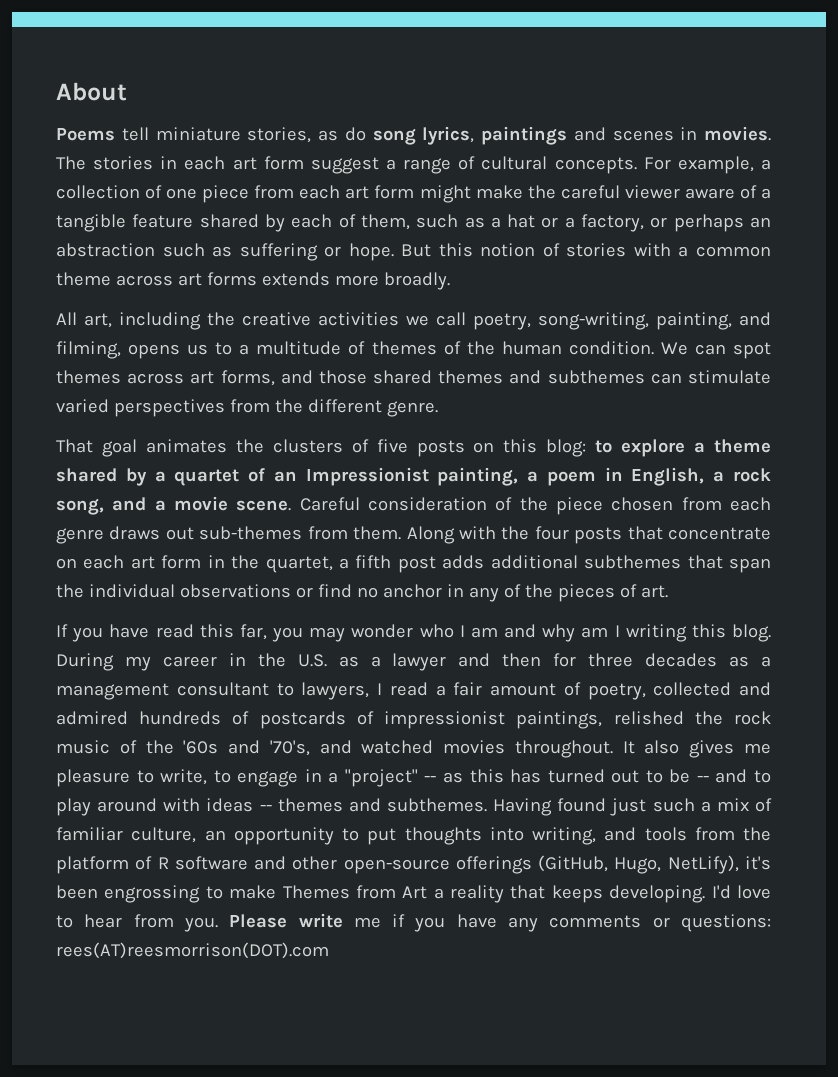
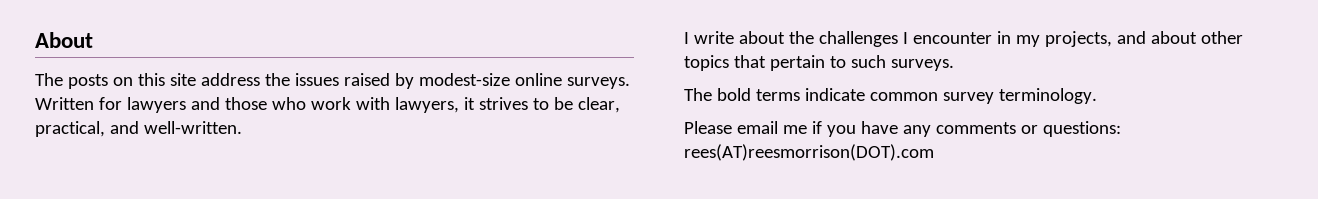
[56,126,771,145] [56,156,771,174] [56,185,772,203] [56,214,771,232] [56,243,772,261] [56,272,450,290] [56,312,771,330] [56,341,771,359] [56,370,771,386] [56,399,438,417] [56,439,772,457] [56,467,771,486] [56,496,771,515] [56,526,771,544] [56,555,772,573] [56,584,668,602] [56,624,771,642] [56,653,772,671] [56,682,771,700] [56,711,771,729] [56,740,771,758] [56,769,771,787] [56,798,772,816] [56,827,771,845] [56,855,771,874] [56,885,772,903] [56,913,343,932] Poems tell miniature stories, as do song lyrics, paintings and scenes in movies. The stories in each art form suggest a range of cultural concepts. For example, a collection of one piece from each art form might make the careful viewer aware of a tangible feature shared by each of them, such as a hat or a factory, or perhaps an abstraction such as suffering or hope. But this notion of stories with a common theme across art forms extends more broadly. // All art, including the creative activities we call poetry, song-writing, painting, and filming, opens us to a multitude of themes of the human condition. We can spot themes across art forms, and those shared themes and subthemes can stimulate varied perspectives from the different genre. // That goal animates the clusters of five posts on this blog: to explore a theme shared by a quartet of an Impressionist painting, a poem in English, a rock song, and a movie scene. Careful consideration of the piece chosen from each genre draws out sub-themes from them. Along with the four posts that concentrate on each art form in the quartet, a fifth post adds additional subthemes that span the individual observations or find no anchor in any of the pieces of art. // If you have read this far, you may wonder who I am and why am I writing this blog. During my career in the U.S. as a lawyer and then for three decades as a management consultant to lawyers, I read a fair amount of poetry, collected and admired hundreds of postcards of impressionist paintings, relished the rock music of the '60s and '70's, and watched movies throughout. It also gives me pleasure to write, to engage in a "project" -- as this has turned out to be -- and to play around with ideas -- themes and subthemes. Having found just such a mix of familiar culture, an opportunity to put thoughts into writing, and tools from the platform of R software and other open-source offerings (GitHub, Hugo, NetLify), it's been engrossing to make Themes from Art a reality that keeps developing. I'd love to hear from you. Please write -> [35,73,630,89] [35,97,620,113] [35,121,242,137] [684,31,1243,47] [684,55,954,71] [684,88,1097,104] [684,121,778,134] The posts on this site address the issues raised by modest-size online surveys. Written for lawyers and those who work with lawyers, it strives to be clear, practical, and well-written. // I write about the challenges I encounter in my projects, and about other topics that pertain to such surveys. // The bold terms indicate common survey terminology. // Please email

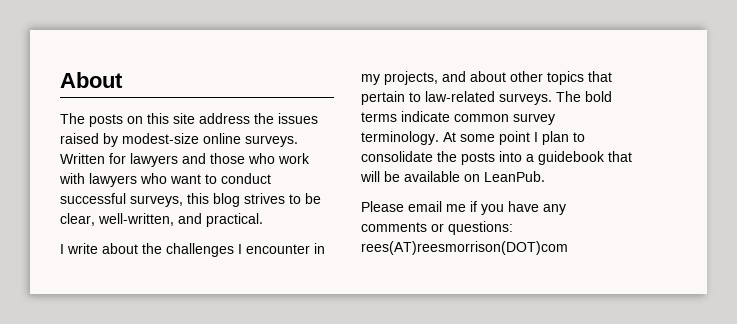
[394,97,475,113] lawyers, it -> [89,173,271,187] [60,193,240,207] lawyers who want to conduct successful surveys, this blog
[35,121,242,137] practical, and well-written. -> [98,213,263,227] well-written, and practical.
[850,55,954,71] such surveys. // -> [425,91,552,105] law-related surveys.
(1097, 96) none -> [443,131,585,145] [361,151,632,165] [360,171,545,182] At some point I plan to consolidate the posts into a guidebook that will be available on LeanPub.
[684,144,934,161] rees(AT)reesmorrison(DOT).com -> [361,241,568,255] rees(AT)reesmorrison(DOT)com

